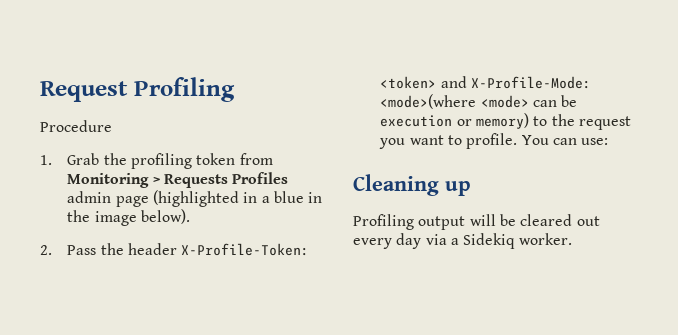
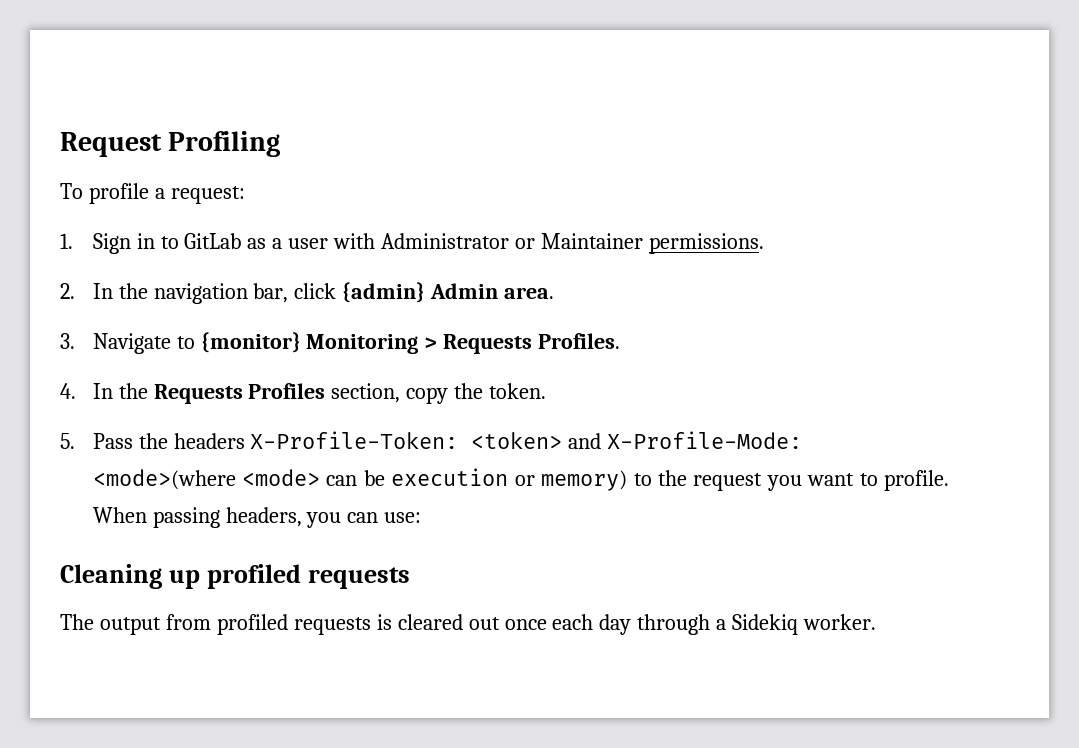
[40,120,112,132] [40,153,273,169] [67,172,289,188] [67,190,323,207] [67,209,191,226] [40,245,52,255] Procedure // 1. Grab the profiling token from Monitoring > Requests Profiles admin page (highlighted in a blue in the image below). // 2. -> [60,183,245,204] [60,233,764,254] [60,282,555,304] [60,332,621,354] [60,383,547,404] [60,433,75,449] To profile a request: // 1. Sign in to GitLab as a user with Administrator or Maintainer permissions. // 2. In the navigation bar, click {admin} Admin area. // 3. Navigate to {monitor} Monitoring > Requests Profiles. // 4. In the Requests Profiles section, copy the token. // 5.
[128,243,178,255] header -> [173,433,245,449] headers
[521,135,549,145] You -> [92,507,342,528] When passing headers, you
[353,214,600,230] [353,233,447,249] // Profiling output will be cleared out every day via -> [206,564,410,589] [60,614,711,635] profiled requests // The output from profiled requests is cleared out once each day through

